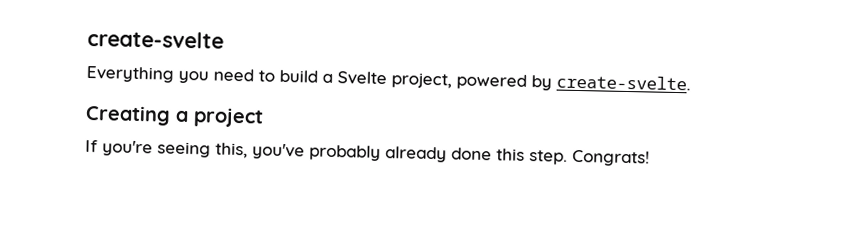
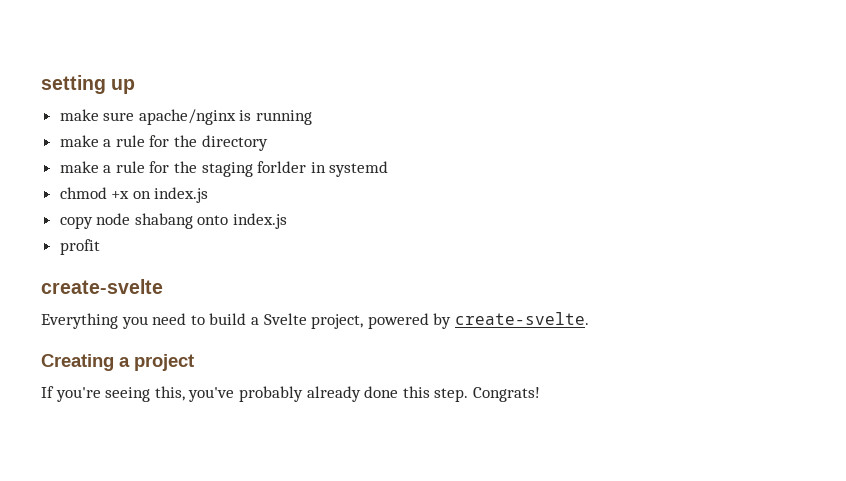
(87, 39) none -> [41,75,136,94] [59,109,313,125] [59,135,268,151] [59,161,389,177] [59,187,209,203] [59,213,288,229] [59,239,100,255] setting up // make sure apache/nginx is running // make a rule for the directory // make a rule for the staging forlder in systemd // chmod +x on index.js // copy node shabang onto index.js // profit //

